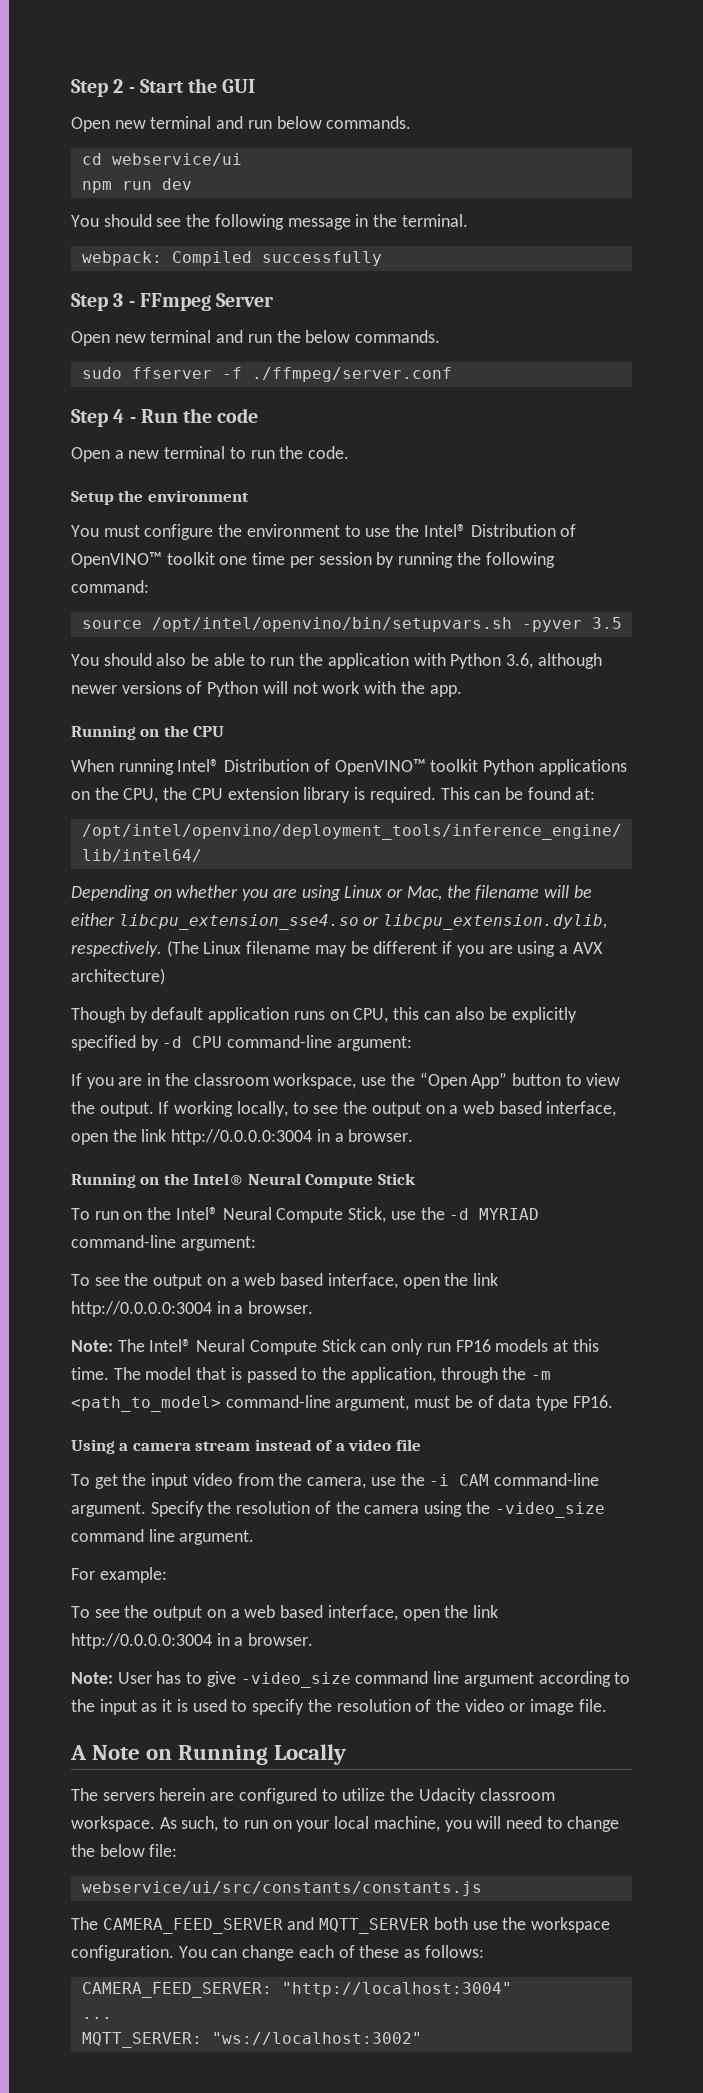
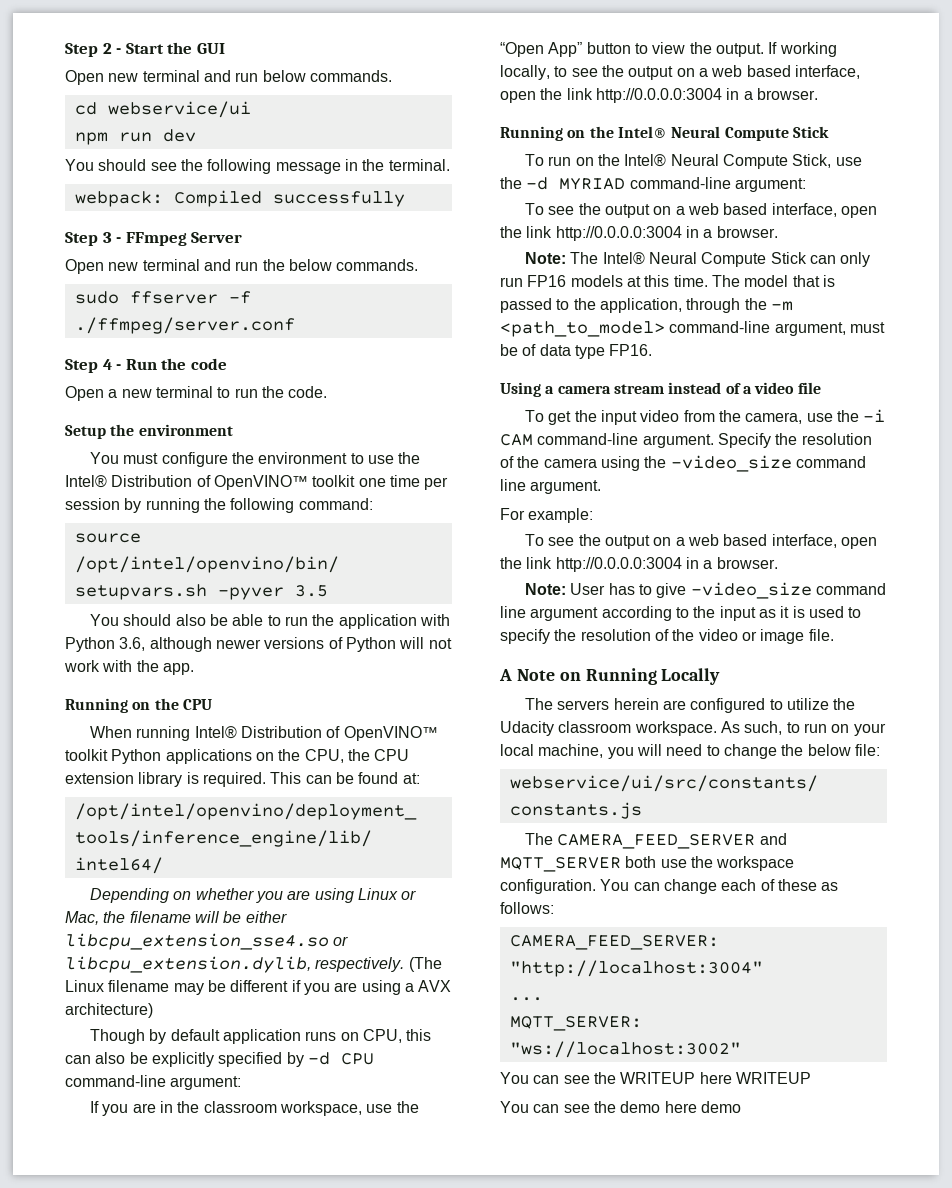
(422, 2038) none -> [500,1072,811,1084] [500,1101,741,1113] // You can see the WRITEUP here WRITEUP // You can see the demo here demo

